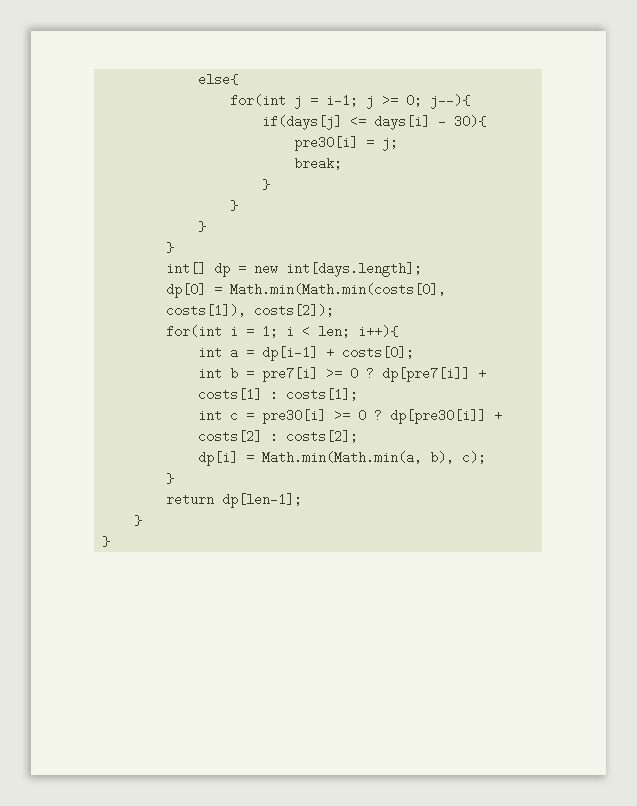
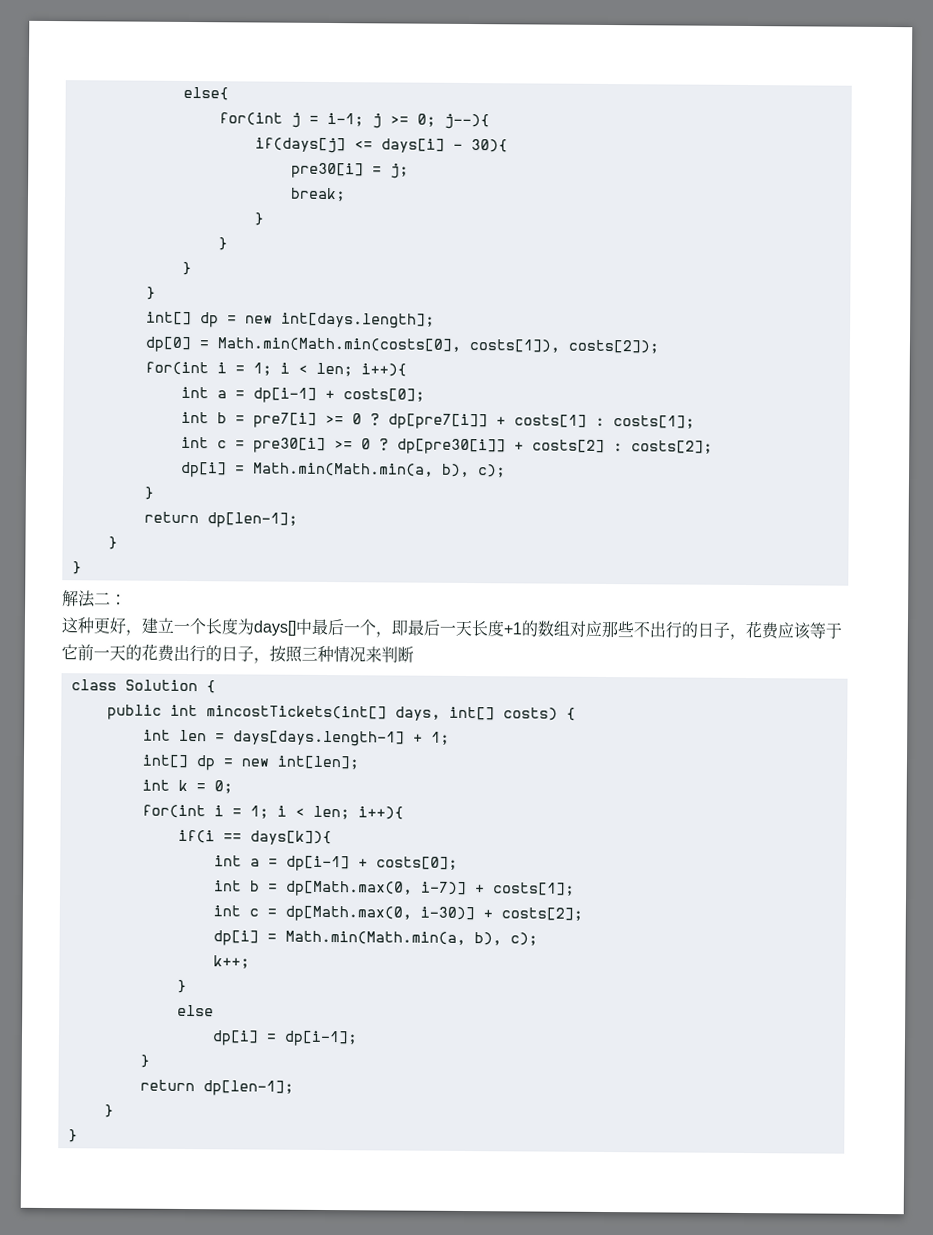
(111, 541) none -> [62,590,127,608] [61,617,842,640] [61,643,414,664] [70,679,216,694] [106,704,576,721] [142,729,450,747] [141,754,360,771] [141,779,233,794] [141,804,404,820] [177,829,332,846] [213,855,458,872] [213,880,575,897] [212,905,583,922] [212,930,538,946] [212,955,250,969] [176,979,187,994] [176,1004,214,1017] [211,1030,358,1047] [139,1054,150,1068] [139,1079,294,1096] [103,1104,114,1118] [67,1129,78,1143] // 解法二： // 这种更好，建立一个长度为days[]中最后一个，即最后一天长度+1的数组对应那些不出行的日子，花费应该等于它前一天的花费出行的日子，按照三种情况来判断 // class Solution { // public int mincostTickets(int[] days, int[] costs) { // int len = days[days.length-1] + 1; // int[] dp = new int[len]; // int k = 0; // for(int i = 1; i < len; i++){ // if(i == days[k]){ // int a = dp[i-1] + costs[0]; // int b = dp[Math.max(0, i-7)] + costs[1]; // int c = dp[Math.max(0, i-30)] + costs[2]; // dp[i] = Math.min(Math.min(a, b), c); // k++; // } // else // dp[i] = dp[i-1]; // } // return dp[len-1]; // } // }

